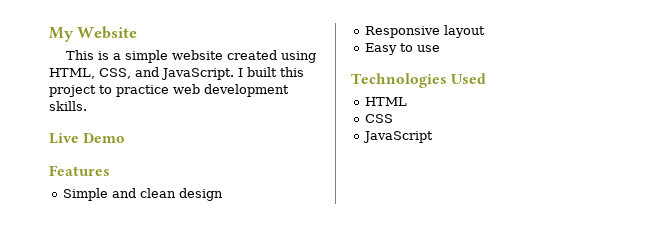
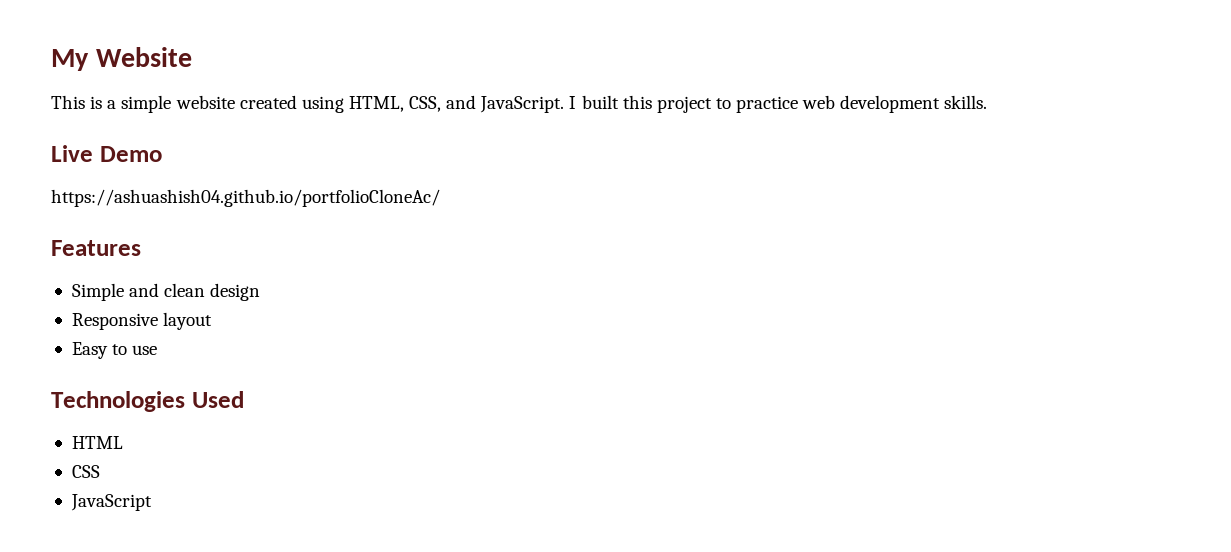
(126, 138) none -> [51,189,440,207] // https://ashuashish04.github.io/portfolioCloneAc/

